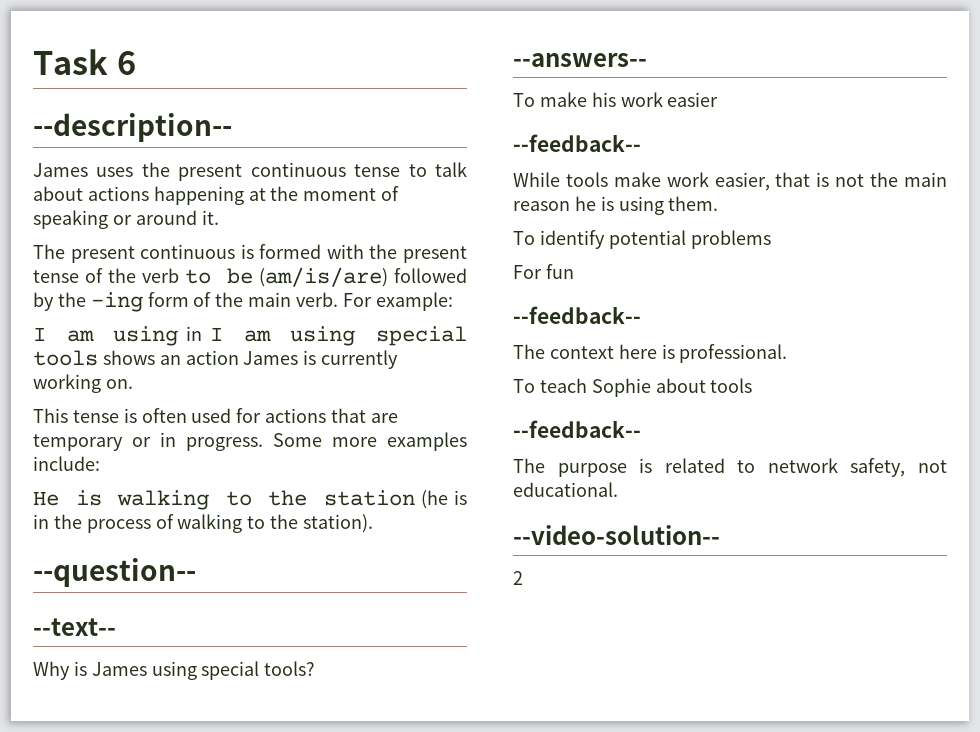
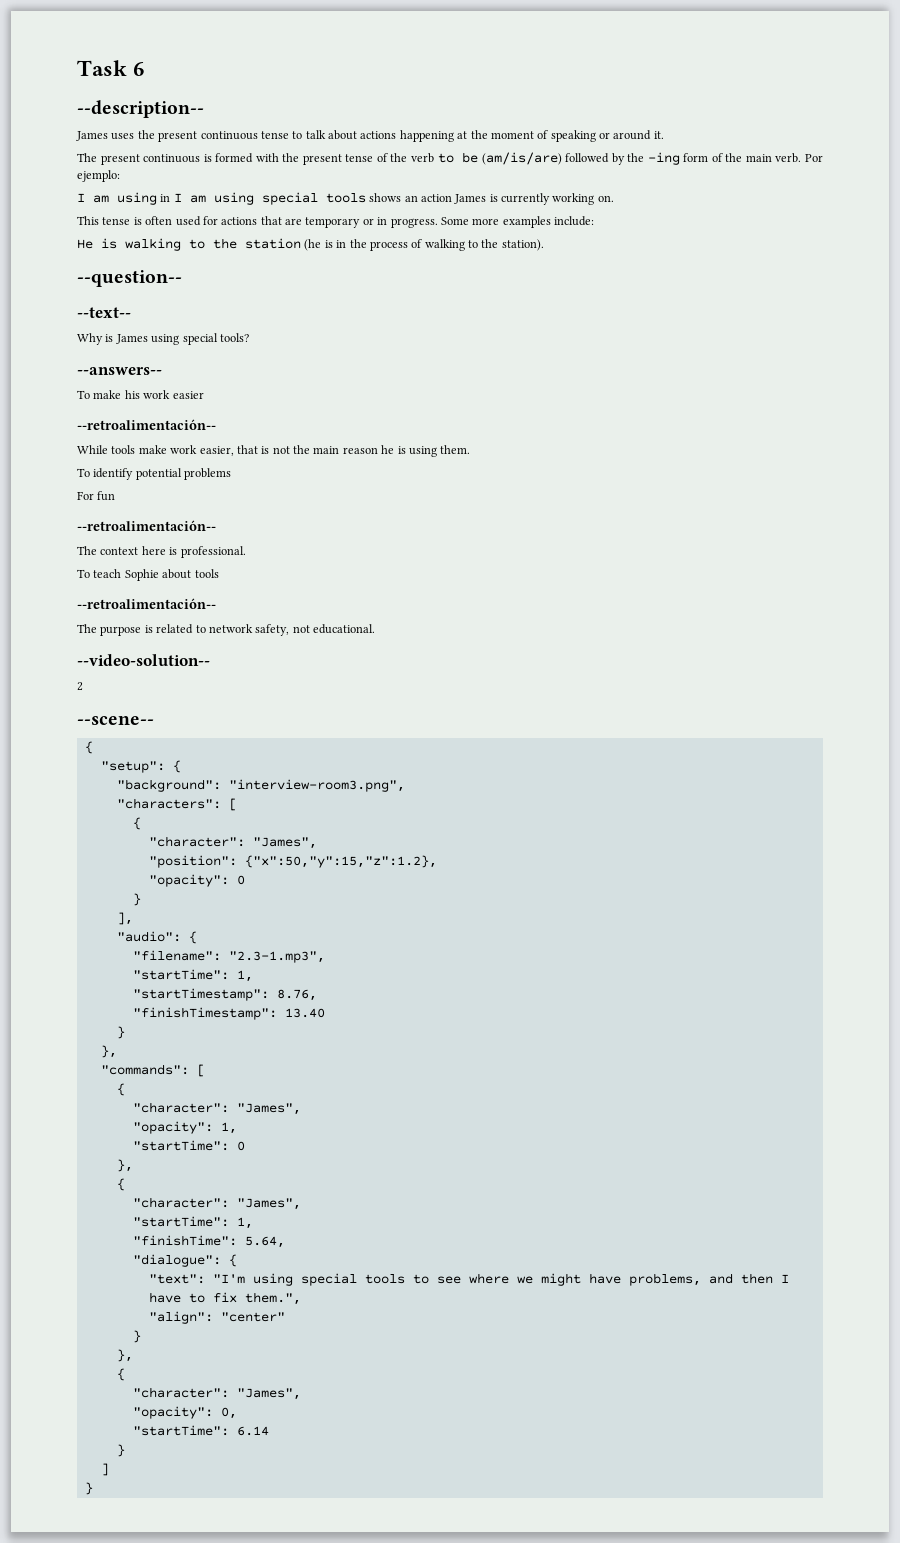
[342,292,453,311] For example: -> [805,154,824,162] [77,170,120,182] Por ejemplo:
[513,134,641,152] --feedback-- -> [77,419,216,430] --retroalimentación--
[513,306,641,324] --feedback-- -> [77,520,216,531] --retroalimentación--
[513,420,641,438] --feedback-- -> [77,598,216,609] --retroalimentación--
(523, 578) none -> [77,715,154,725] [84,741,93,754] [100,760,181,773] [116,779,405,792] [116,798,237,811] [132,817,141,830] [148,836,317,849] [148,855,437,868] [148,874,245,887] [132,893,141,906] [116,912,133,925] [116,931,197,944] [132,950,325,963] [132,969,253,982] [132,988,317,1001] [132,1007,325,1020] [116,1026,125,1039] [100,1045,117,1058] [100,1064,205,1077] [116,1083,125,1096] [132,1102,301,1115] [132,1121,237,1134] [132,1140,245,1151] [116,1159,133,1172] [116,1178,125,1191] [132,1197,301,1210] [132,1216,253,1229] [132,1235,285,1248] [132,1254,237,1267] [148,1273,789,1286] [148,1292,301,1305] [148,1311,285,1324] [132,1330,141,1343] [116,1349,133,1362] [116,1368,125,1381] [132,1387,301,1400] [132,1406,237,1419] [132,1425,269,1436] [116,1444,125,1457] [100,1463,109,1476] [84,1482,93,1495] // --scene-- // { // "setup": { // "background": "interview-room3.png", // "characters": [ // { // "character": "James", // "position": {"x":50,"y":15,"z":1.2}, // "opacity": 0 // } // ], // "audio": { // "filename": "2.3-1.mp3", // "startTime": 1, // "startTimestamp": 8.76, // "finishTimestamp": 13.40 // } // }, // "commands": [ // { // "character": "James", // "opacity": 1, // "startTime": 0 // }, // { // "character": "James", // "startTime": 1, // "finishTime": 5.64, // "dialogue": { // "text": "I'm using special tools to see where we might have problems, and then I have to fix them.", // "align": "center" // } // }, // { // "character": "James", // "opacity": 0, // "startTime": 6.14 // } // ] // }

